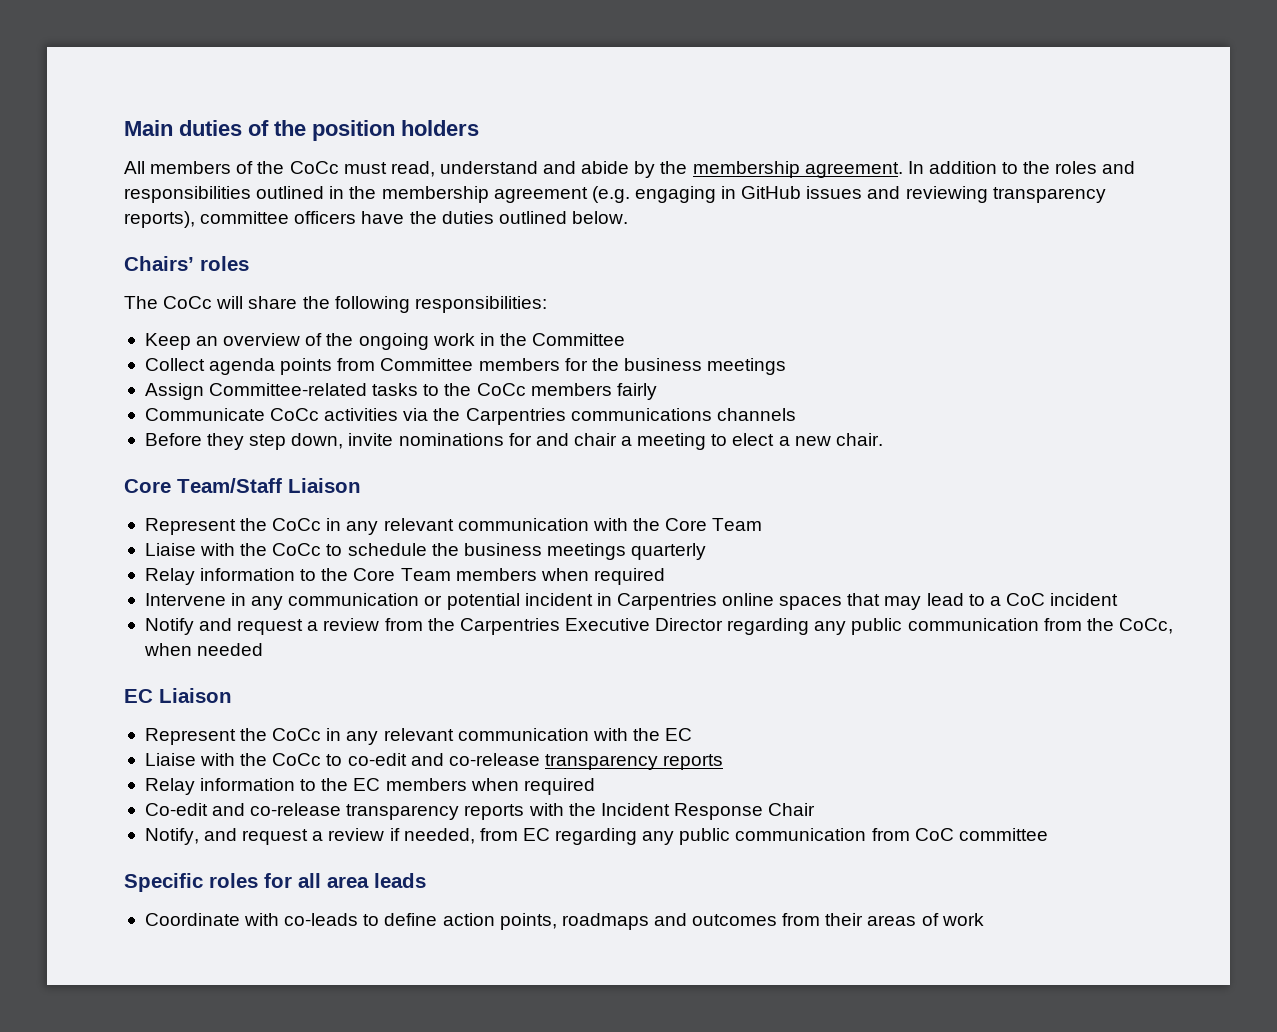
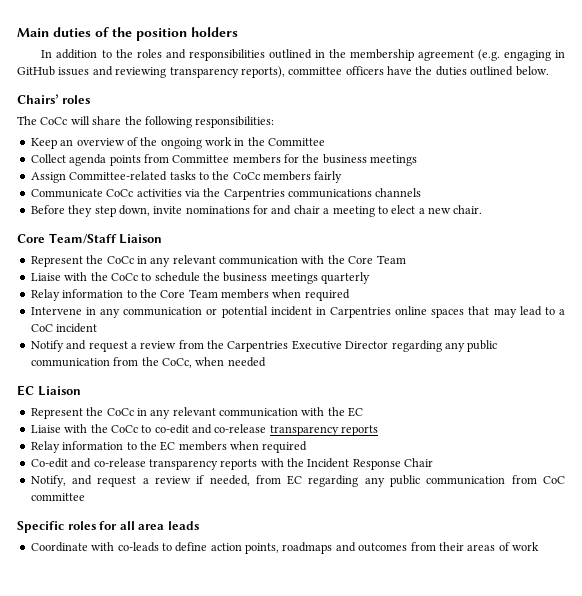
[124,161,903,178] All members of the CoCc must read, understand and abide by the membership agreement. -> (238, 32) none

